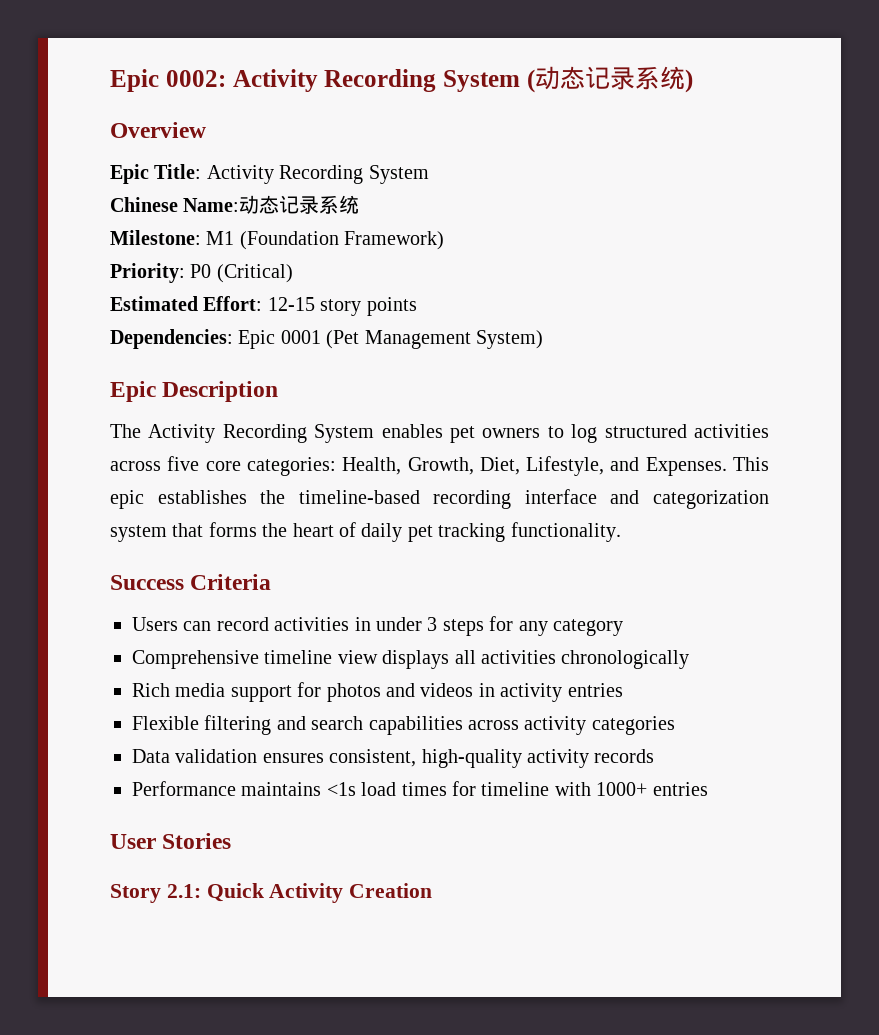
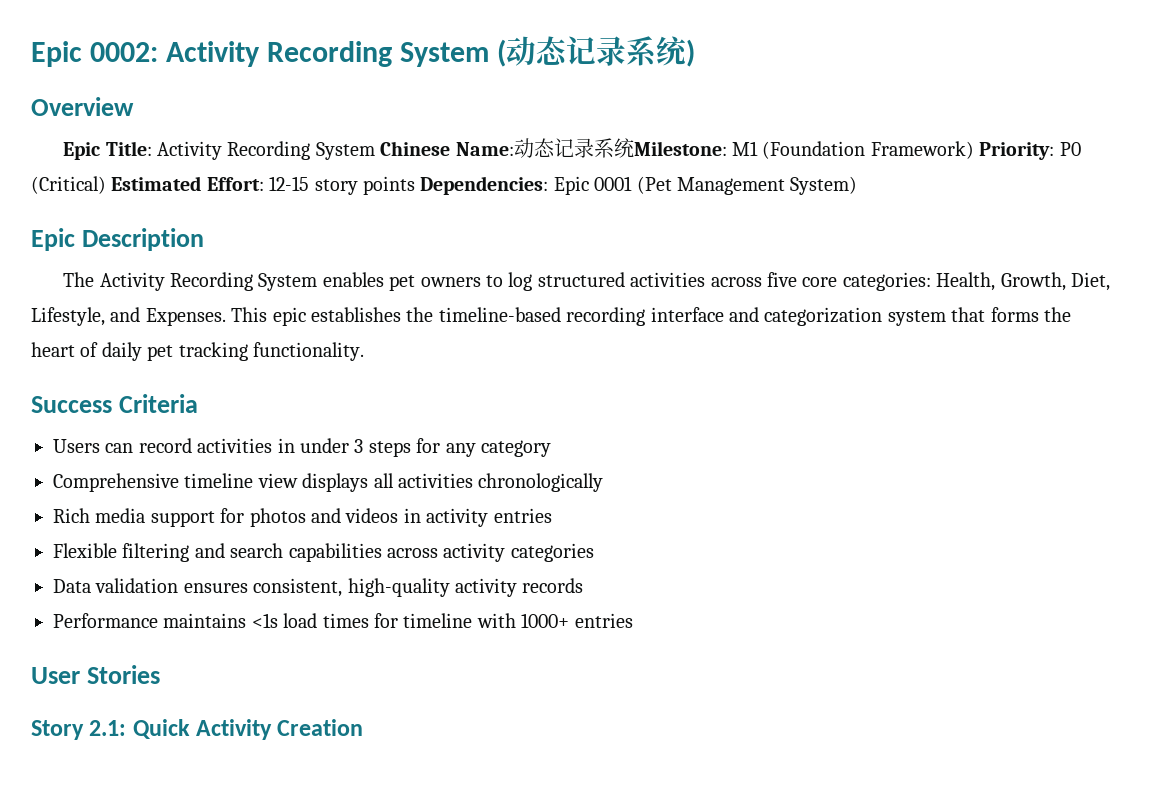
(429, 174) // -> (375, 151) none
(360, 204) // -> (634, 148) none
(445, 240) // -> (974, 150) none
(293, 273) // -> (106, 185) none
(417, 306) // -> (415, 185) none

